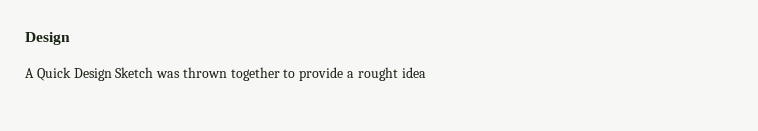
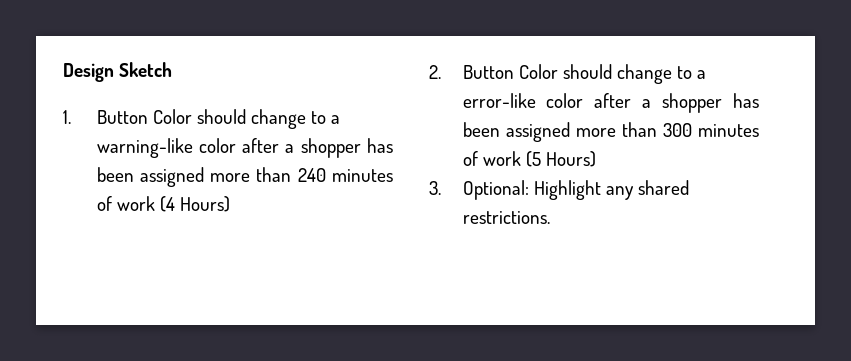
[25,32,70,45] [25,67,426,81] Design // A Quick Design Sketch was thrown together to provide a rought idea -> [63,62,173,82] [63,109,341,129] [96,138,394,158] [96,167,394,187] [96,196,230,212] [429,64,707,84] [462,93,759,113] [462,122,759,142] [462,151,596,167] [429,180,689,200] [462,211,550,224] Design Sketch // 1. Button Color should change to a warning-like color after a shopper has been assigned more than 240 minutes of work (4 Hours) // 2. Button Color should change to a error-like color after a shopper has been assigned more than 300 minutes of work (5 Hours) // 3. Optional: Highlight any shared restrictions.

